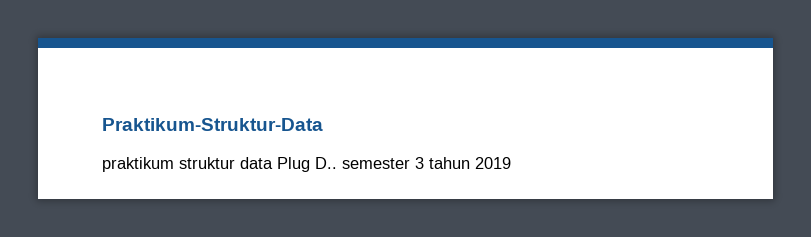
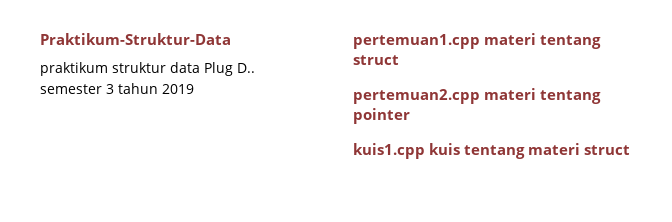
(511, 163) none -> [353,33,602,49] [353,55,399,65] [353,88,602,104] [353,108,410,124] [353,143,631,159] // pertemuan1.cpp materi tentang struct // pertemuan2.cpp materi tentang pointer // kuis1.cpp kuis tentang materi struct

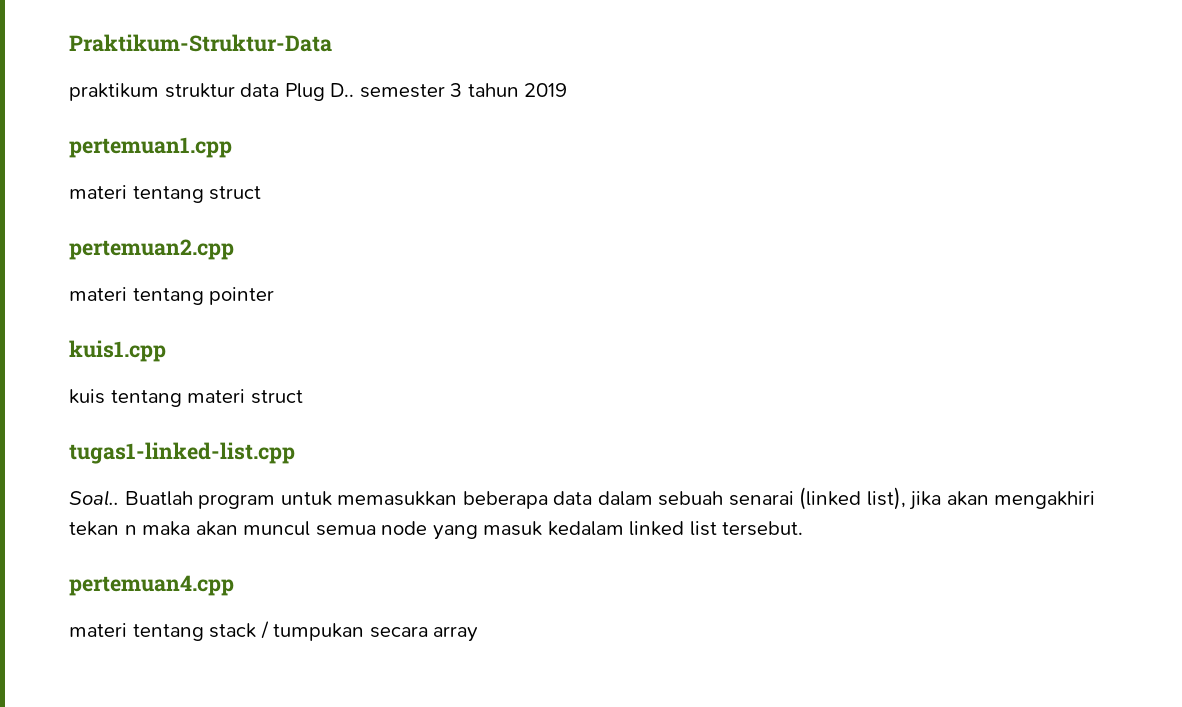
(480, 41) none -> (232, 147) //
(480, 96) none -> (234, 249) //
(425, 151) none -> (166, 351) //
(631, 150) none -> [69,442,295,464] [69,487,1096,510] [69,521,804,540] [69,575,234,596] [69,621,479,642] // tugas1-linked-list.cpp // Soal.. Buatlah program untuk memasukkan beberapa data dalam sebuah senarai (linked list), jika akan mengakhiri tekan n maka akan muncul semua node yang masuk kedalam linked list tersebut. // pertemuan4.cpp // materi tentang stack / tumpukan secara array

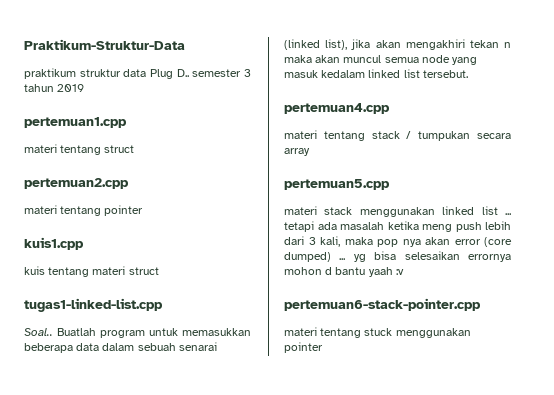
(479, 634) none -> [284,179,390,190] [284,206,511,217] [284,221,511,232] [284,236,512,247] [284,251,511,262] [284,267,404,277] [284,298,481,311] [284,327,471,338] [284,342,323,353] // pertemuan5.cpp // materi stack menggunakan linked list ... tetapi ada masalah ketika meng push lebih dari 3 kali, maka pop nya akan error (core dumped) ... yg bisa selesaikan errornya mohon d bantu yaah :v // pertemuan6-stack-pointer.cpp // materi tentang stuck menggunakan pointer

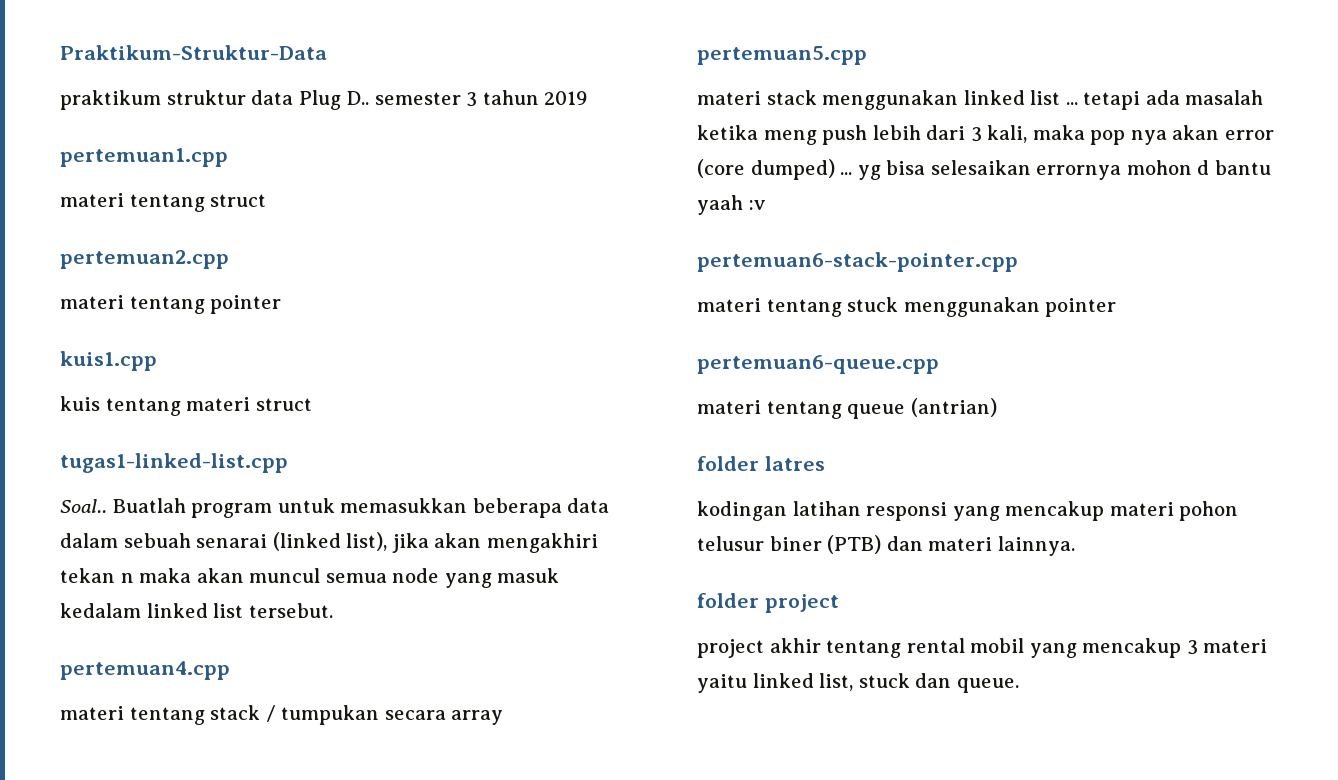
(323, 347) none -> [697,355,939,374] [697,398,997,419] [697,456,825,471] [697,501,1239,521] [697,535,1075,556] [697,593,839,613] [697,638,1268,658] [697,673,1019,693] // pertemuan6-queue.cpp // materi tentang queue (antrian) // folder latres // kodingan latihan responsi yang mencakup materi pohon telusur biner (PTB) dan materi lainnya. // folder project // project akhir tentang rental mobil yang mencakup 3 materi yaitu linked list, stuck dan queue.

